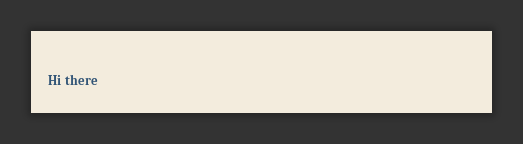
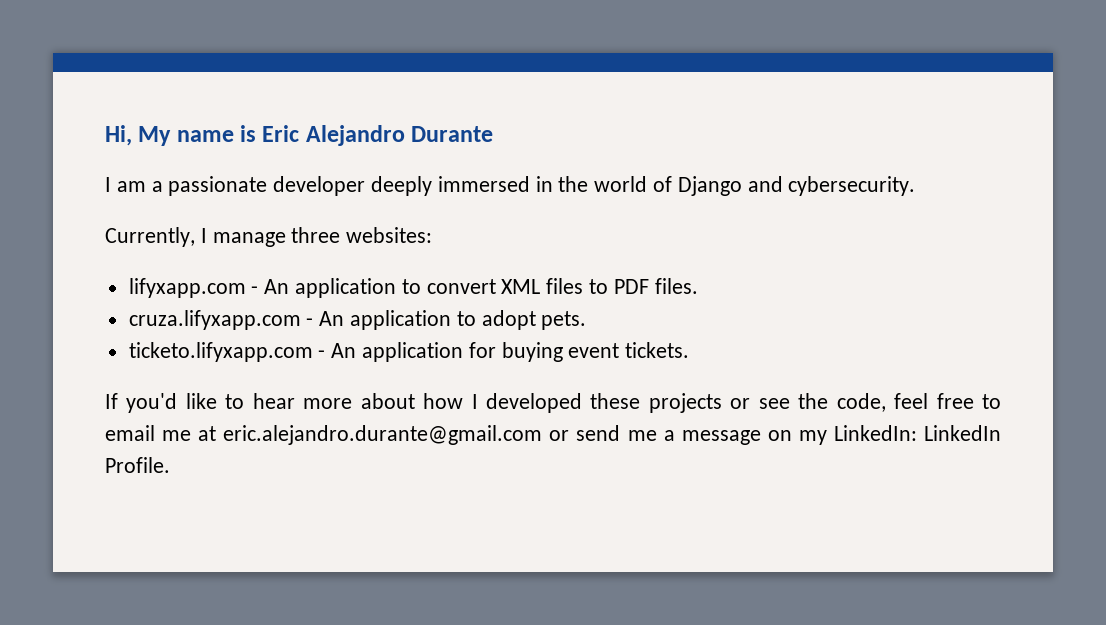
[48,74,98,85] Hi there -> [105,125,494,146] [105,176,916,196] [105,227,433,247] [128,278,698,298] [128,310,587,330] [128,342,690,362] [105,393,1002,413] [105,425,1002,445] [105,457,170,473] Hi, My name is Eric Alejandro Durante // I am a passionate developer deeply immersed in the world of Django and cybersecurity. // Currently, I manage three websites: // lifyxapp.com - An application to convert XML files to PDF files. // cruza.lifyxapp.com - An application to adopt pets. // ticketo.lifyxapp.com - An application for buying event tickets. // If you'd like to hear more about how I developed these projects or see the code, feel free to email me at eric.alejandro.durante@gmail.com or send me a message on my LinkedIn: LinkedIn Profile.

